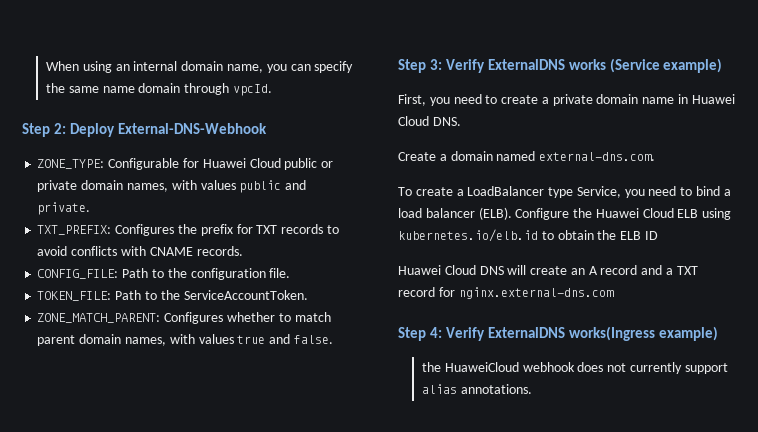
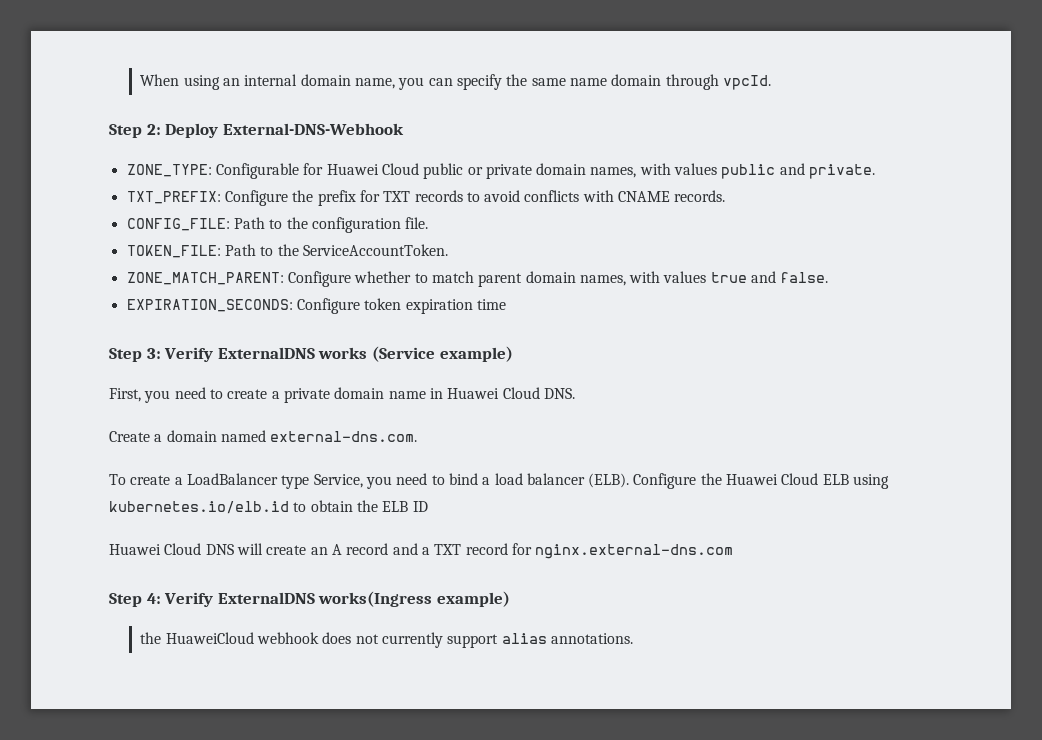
[115,224,175,236] Configures -> [224,190,288,206] Configure
[164,312,224,324] Configures -> [287,271,351,287] Configure
(333, 339) none -> [126,298,506,314] // EXPIRATION_SECONDS: Configure token expiration time

